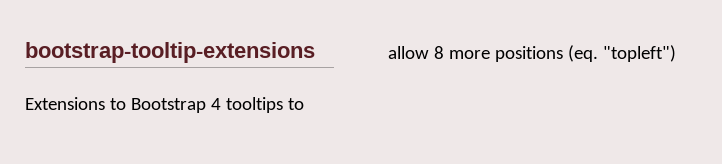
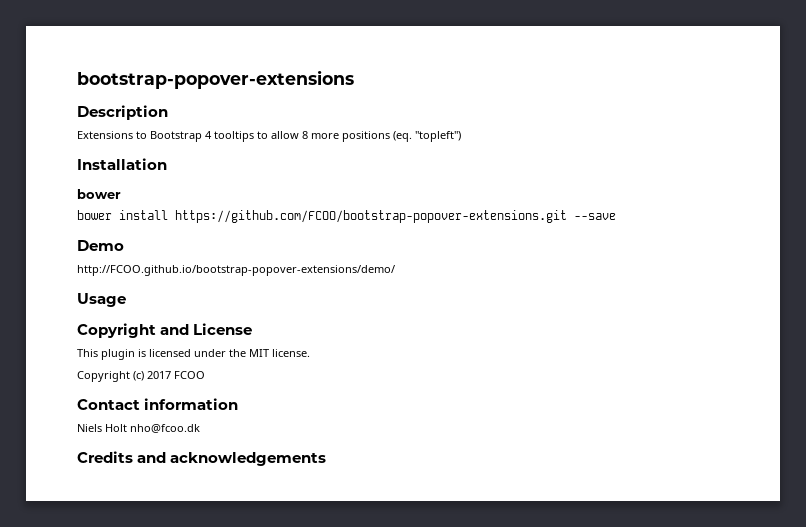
[25,42,315,63] bootstrap-tooltip-extensions -> [77,70,354,89] [77,105,168,120] bootstrap-popover-extensions // Description
(676, 53) none -> [77,158,167,170] [77,189,121,199] [77,210,616,223] [77,240,124,251] [77,265,395,276] [77,293,126,307] [77,323,253,338] [77,349,310,360] [77,371,205,382] [77,398,239,410] [77,424,200,433] [77,451,327,466] // Installation // bower // bower install https://github.com/FCOO/bootstrap-popover-extensions.git --save // Demo // http://FCOO.github.io/bootstrap-popover-extensions/demo/ // Usage // Copyright and License // This plugin is licensed under the MIT license. // Copyright (c) 2017 FCOO // Contact information // Niels Holt nho@fcoo.dk // Credits and acknowledgements

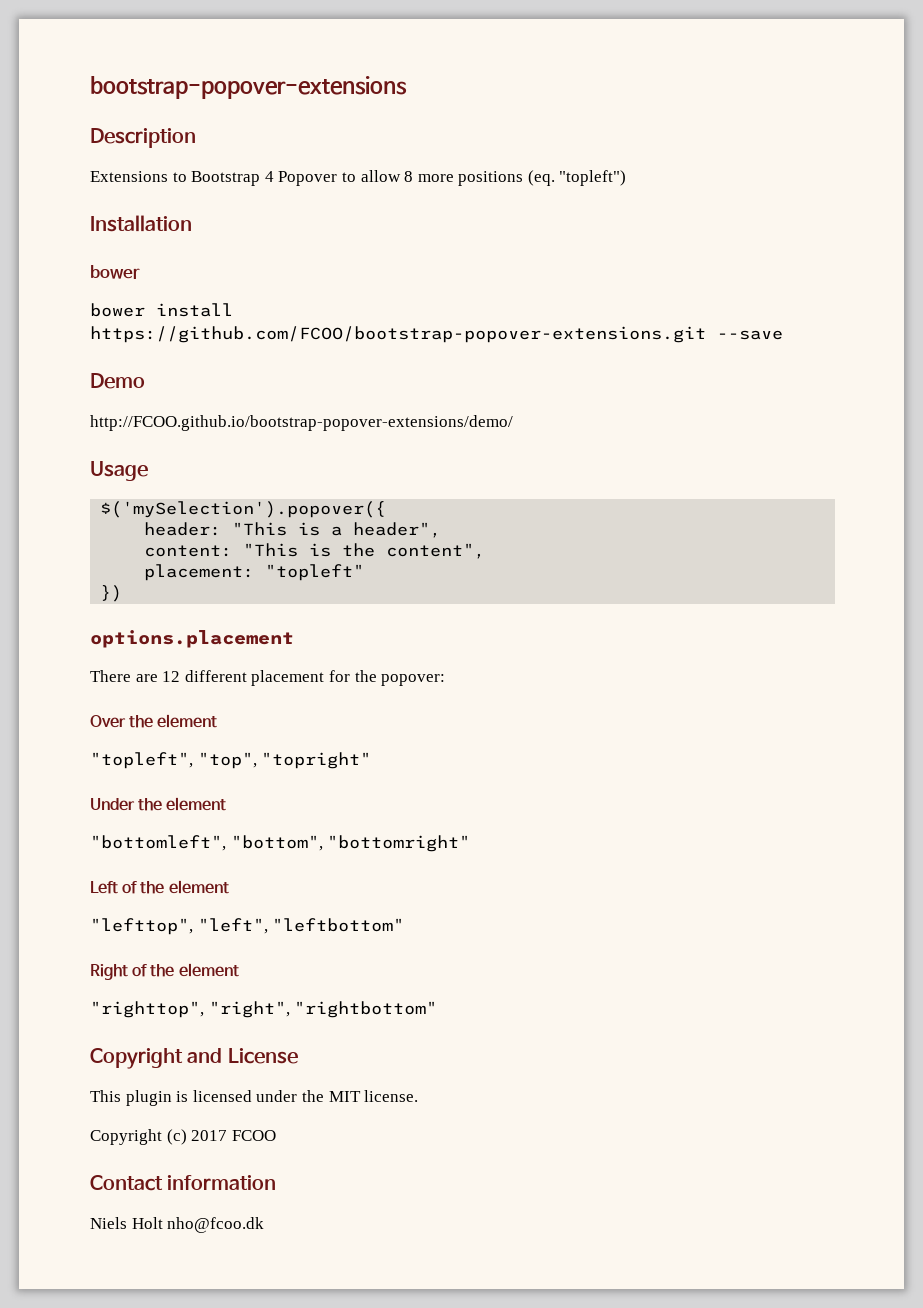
[214,131,254,142] tooltips -> [278,171,338,186] Popover
(126, 300) none -> [100,501,387,518] [144,522,442,538] [144,543,486,559] [144,564,365,581] [100,585,123,602] [90,630,294,648] [90,670,446,686] [90,714,218,728] [90,752,372,769] [90,797,227,811] [90,835,471,852] [90,880,229,894] [90,918,405,935] [90,963,239,980] [90,1001,438,1018] // $('mySelection').popover({ // header: "This is a header", // content: "This is the content", // placement: "topleft" // }) // options.placement // There are 12 different placement for the popover: // Over the element // "topleft", "top", "topright" // Under the element // "bottomleft", "bottom", "bottomright" // Left of the element // "lefttop", "left", "leftbottom" // Right of the element // "righttop", "right", "rightbottom"
[77,451,327,466] // Credits and acknowledgements -> (265, 1225) none

